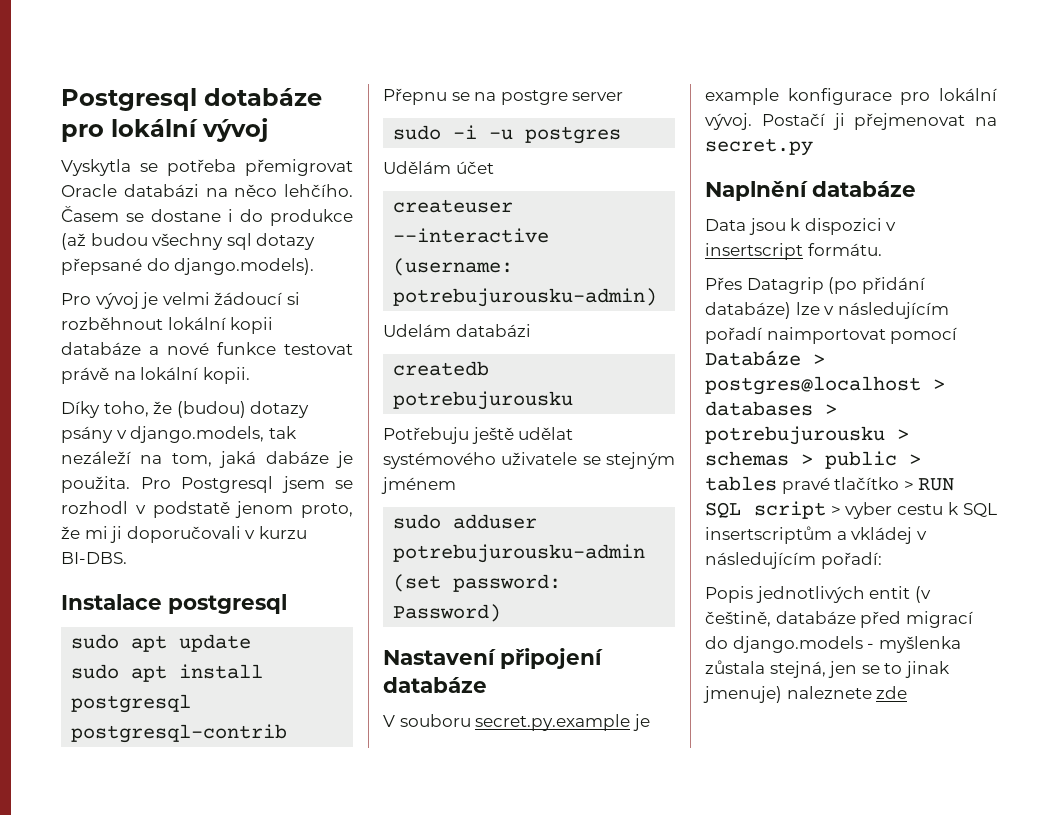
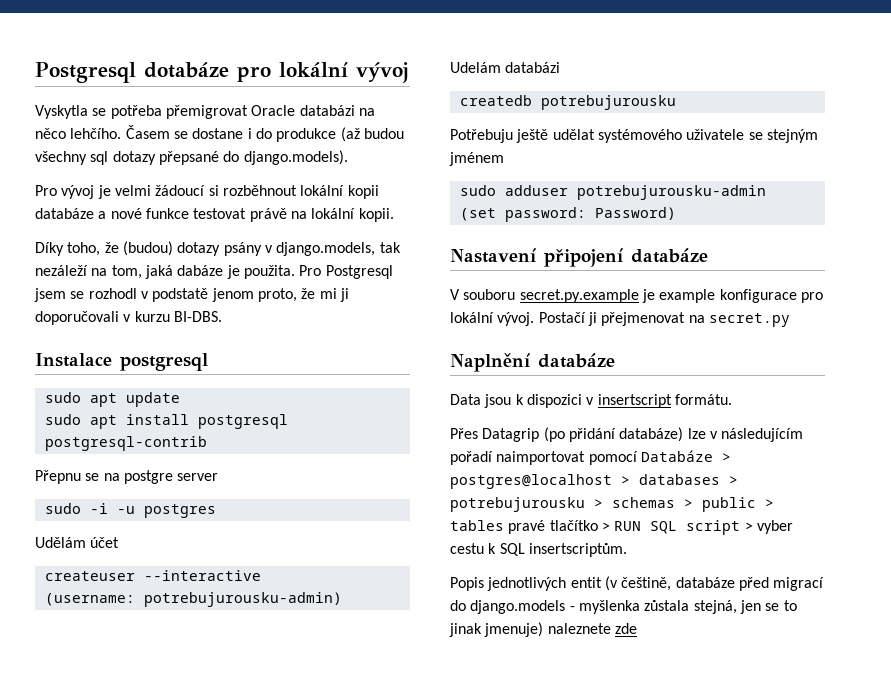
[705,526,927,544] [705,552,882,569] insertscriptům a vkládej v následujícím pořadí: -> [528,543,627,557] insertscriptům.

